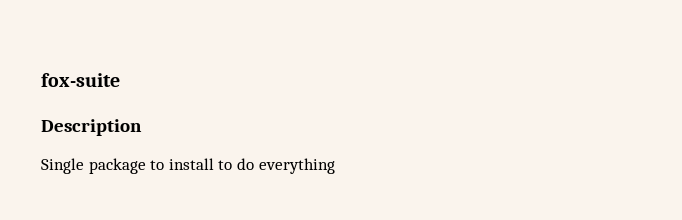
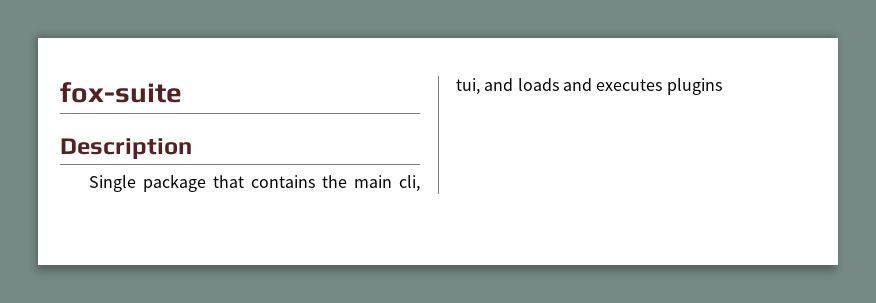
[150,158,335,174] to install to do everything -> [213,175,421,192] [456,78,722,95] that contains the main cli, tui, and loads and executes plugins

